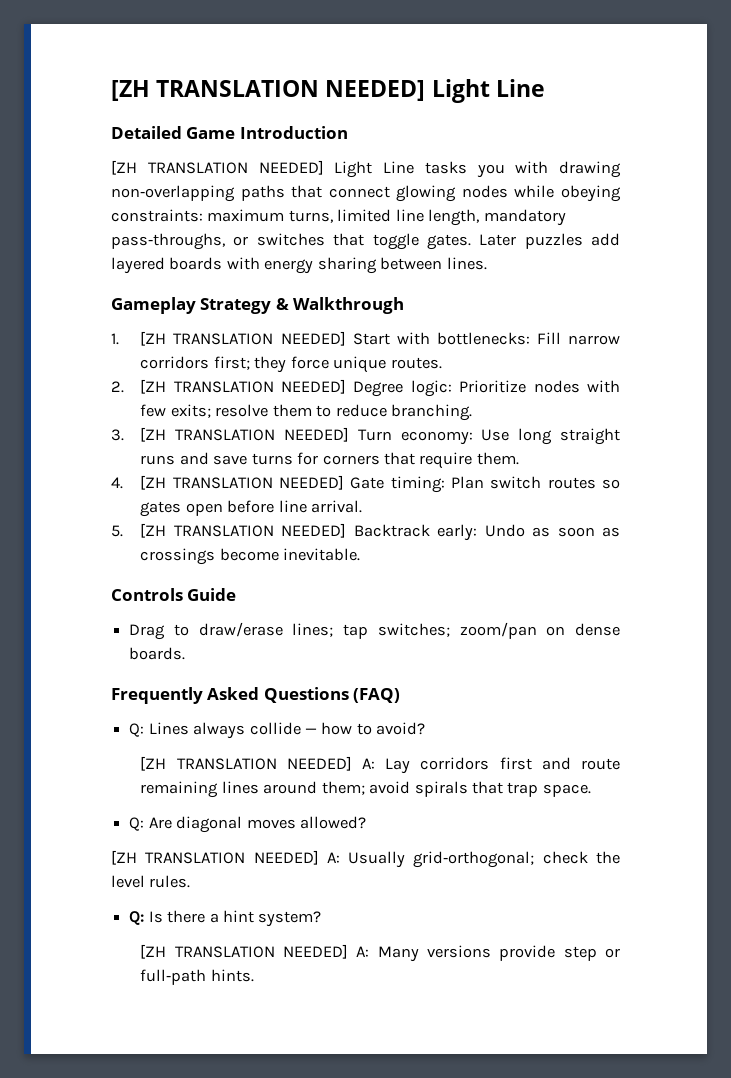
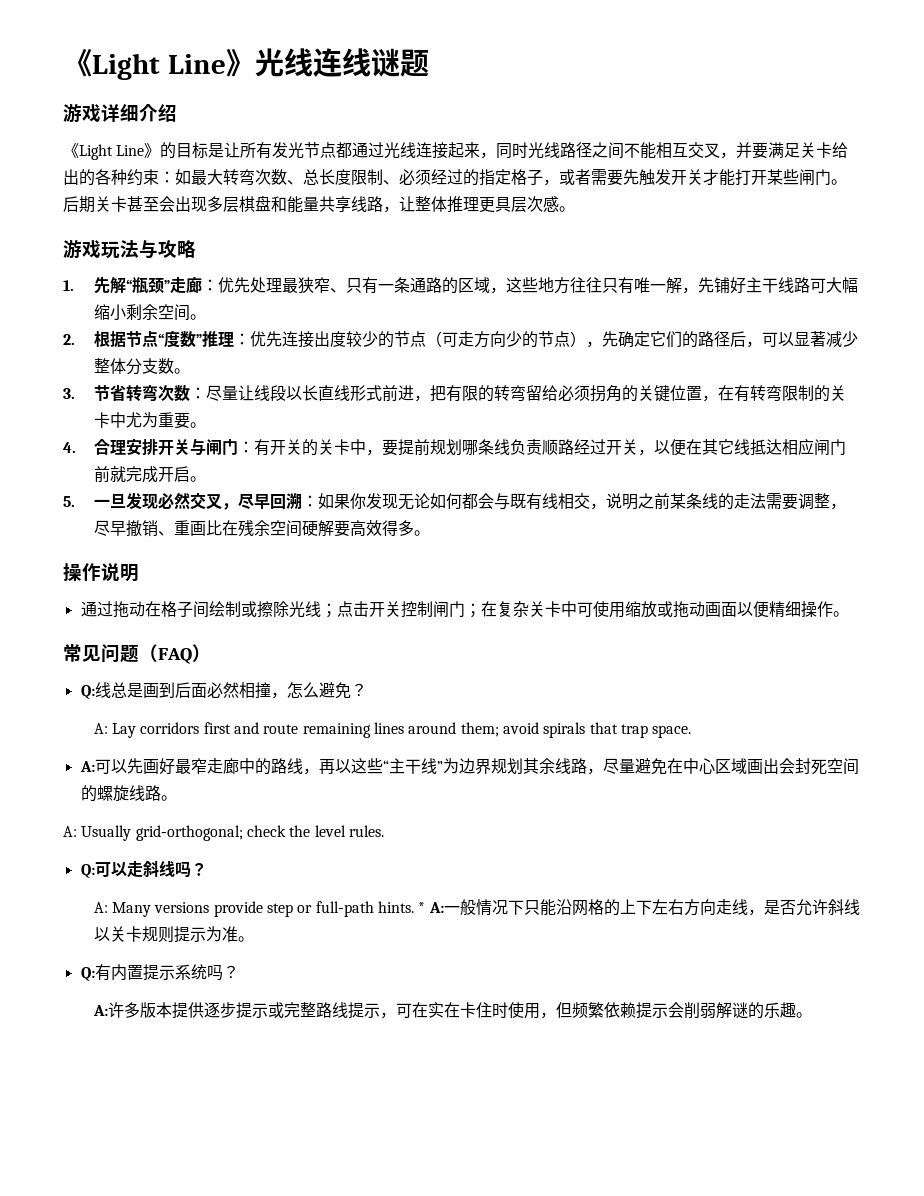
[111,79,545,103] [111,126,348,139] [111,160,621,178] [111,185,621,202] [111,209,566,226] [111,233,620,250] [111,257,487,274] [111,297,405,314] [111,331,620,346] [140,356,442,373] [111,379,620,397] [140,404,473,421] [111,427,620,445] [140,452,519,469] [111,475,620,493] [140,500,363,517] [111,523,620,541] [140,548,361,565] [111,588,237,601] [129,622,620,640] [129,647,186,660] [111,687,401,704] [129,722,426,739] [140,756,352,771] [ZH TRANSLATION NEEDED] Light Line // Detailed Game Introduction // [ZH TRANSLATION NEEDED] Light Line tasks you with drawing non‑overlapping paths that connect glowing nodes while obeying constraints: maximum turns, limited line length, mandatory pass‑throughs, or switches that toggle gates. Later puzzles add layered boards with energy sharing between lines. // Gameplay Strategy & Walkthrough // 1. [ZH TRANSLATION NEEDED] Start with bottlenecks: Fill narrow corridors first; they force unique routes. // 2. [ZH TRANSLATION NEEDED] Degree logic: Prioritize nodes with few exits; resolve them to reduce branching. // 3. [ZH TRANSLATION NEEDED] Turn economy: Use long straight runs and save turns for corners that require them. // 4. [ZH TRANSLATION NEEDED] Gate timing: Plan switch routes so gates open before line arrival. // 5. [ZH TRANSLATION NEEDED] Backtrack early: Undo as soon as crossings become inevitable. // Controls Guide // Drag to draw/erase lines; tap switches; zoom/pan on dense boards. // Frequently Asked Questions (FAQ) // Q: Lines always collide — how to avoid? // [ZH TRANSLATION NEEDED] -> [63,48,429,80] [63,104,177,122] [63,142,849,160] [63,169,847,186] [63,195,575,213] [63,239,196,259] [63,276,858,294] [93,304,206,321] [63,330,858,348] [93,358,190,375] [63,385,846,402] [93,412,206,429] [63,438,846,456] [93,466,206,483] [63,492,846,510] [93,520,430,537] [63,563,139,582] [80,601,849,618] [63,644,211,664] [80,682,367,699] 《Light Line》光线连线谜题 // 游戏详细介绍 // 《Light Line》的目标是让所有发光节点都通过光线连接起来，同时光线路径之间不能相互交叉，并要满足关卡给出的各种约束：如最大转弯次数、总长度限制、必须经过的指定格子，或者需要先触发开关才能打开某些闸门。后期关卡甚至会出现多层棋盘和能量共享线路，让整体推理更具层次感。 // 游戏玩法与攻略 // 1.先解“瓶颈”走廊：优先处理最狭窄、只有一条通路的区域，这些地方往往只有唯一解，先铺好主干线路可大幅缩小剩余空间。 // 2.根据节点“度数”推理：优先连接出度较少的节点（可走方向少的节点），先确定它们的路径后，可以显著减少整体分支数。 // 3.节省转弯次数：尽量让线段以长直线形式前进，把有限的转弯留给必须拐角的关键位置，在有转弯限制的关卡中尤为重要。 // 4.合理安排开关与闸门：有开关的关卡中，要提前规划哪条线负责顺路经过开关，以便在其它线抵达相应闸门前就完成开启。 // 5.一旦发现必然交叉，尽早回溯：如果你发现无论如何都会与既有线相交，说明之前某条线的走法需要调整，尽早撤销、重画比在残余空间硬解要高效得多。 // 操作说明 // 通过拖动在格子间绘制或擦除光线；点击开关控制闸门；在复杂关卡中可使用缩放或拖动画面以便精细操作。 // 常见问题（FAQ） // Q:线总是画到后面必然相撞，怎么避免？ //
[129,816,366,833] [111,850,319,865] Q: Are diagonal moves allowed? // [ZH TRANSLATION NEEDED] -> [79,758,859,775] [80,785,177,802] A:可以先画好最窄走廊中的路线，再以这些“主干线”为边界规划其余线路，尽量避免在中心区域画出会封死空间的螺旋线路。 //
[148,910,322,927] [140,944,348,959] Is there a hint system? // [ZH TRANSLATION NEEDED] -> [94,860,207,878] 可以走斜线吗？ //
(254, 975) none -> [418,899,860,916] [93,926,254,943] [80,964,239,981] [92,1002,812,1019] * A:一般情况下只能沿网格的上下左右方向走线，是否允许斜线以关卡规则提示为准。 // Q:有内置提示系统吗？ // A:许多版本提供逐步提示或完整路线提示，可在实在卡住时使用，但频繁依赖提示会削弱解谜的乐趣。

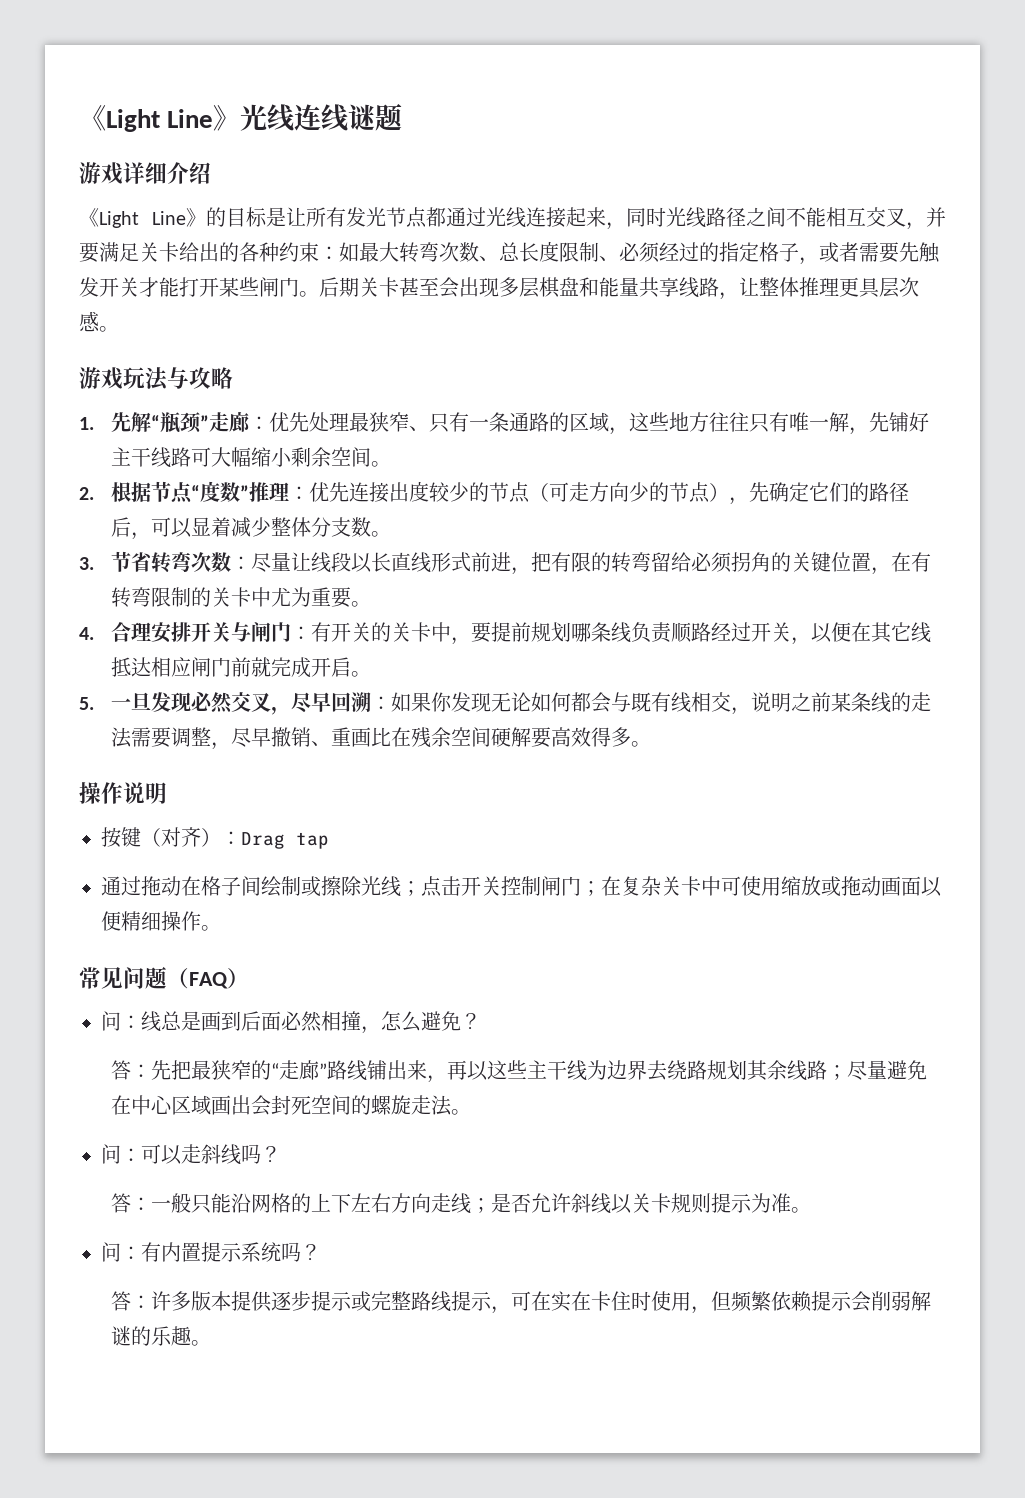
[809,331,826,347] 著 -> [211,517,232,537] 着
(139, 572) none -> [101,827,329,849] // 按键（对齐）：Drag tap
[80,685,95,699] Q: -> [101,1011,141,1031] 问：
[93,722,692,738] [79,758,491,775] A: Lay corridors first and route remaining lines around them; avoid spirals that trap space. // A:可以先画好最窄走廊中的路线，再以这些“主干线”为边界 -> [111,1060,708,1083] 答：先把最狭窄的“走廊”路线铺出来，再以这些主干线为边界去绕路
[586,768,603,775] ， -> [827,1065,848,1080] ；
[128,785,177,801] [63,825,384,841] [80,860,207,878] [93,899,524,917] 线路。 // A: Usually grid‑orthogonal; check the level rules. // Q:可以走斜线吗？ // A: Many versions provide step or full‑path hints. * A:一般情况下 -> [411,1095,472,1116] [101,1144,281,1165] [111,1193,192,1213] 走法。 // 问：可以走斜线吗？ // 答：一般
[747,909,764,916] ， -> [471,1198,492,1213] ；
[80,967,95,981] Q: -> [101,1242,141,1262] 问：
[92,1005,108,1016] A: -> [111,1291,152,1311] 答：

